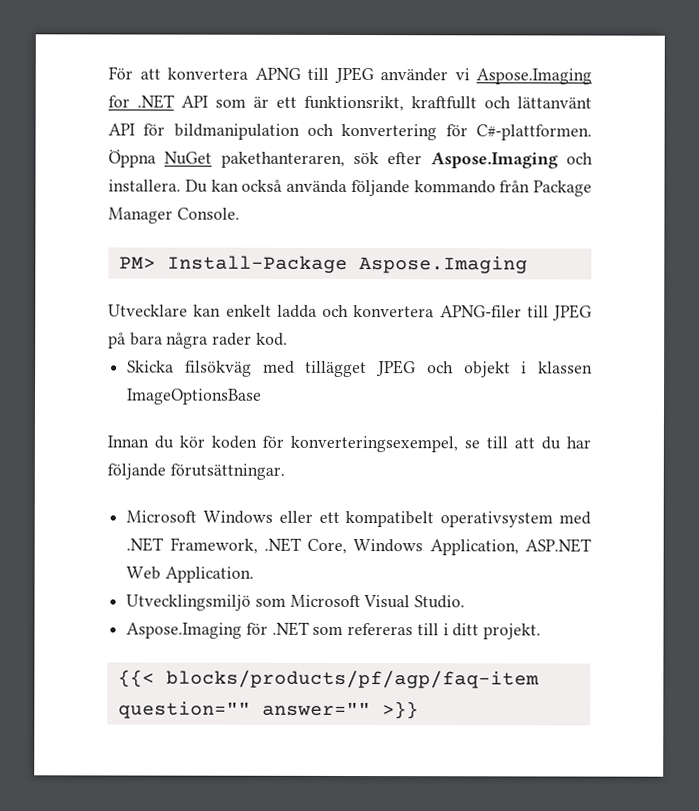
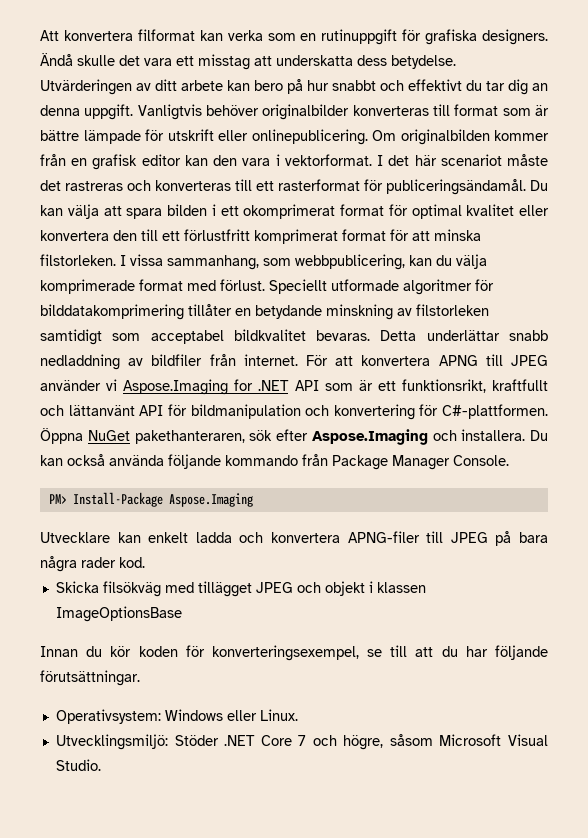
(108, 73) none -> [40,29,548,45] [40,53,456,70] [40,79,548,95] [40,104,549,120] [40,129,549,145] [40,154,548,170] [40,179,548,195] [40,204,549,219] [40,229,481,244] [40,254,487,270] [40,279,494,295] [40,304,489,320] [40,329,548,345] [40,354,298,370] Att konvertera filformat kan verka som en rutinuppgift för grafiska designers. Ändå skulle det vara ett misstag att underskatta dess betydelse. Utvärderingen av ditt arbete kan bero på hur snabbt och effektivt du tar dig an denna uppgift. Vanligtvis behöver originalbilder konverteras till format som är bättre lämpade för utskrift eller onlinepublicering. Om originalbilden kommer från en grafisk editor kan den vara i vektorformat. I det här scenariot måste det rastreras och konverteras till ett rasterformat för publiceringsändamål. Du kan välja att spara bilden i ett okomprimerat format för optimal kvalitet eller konvertera den till ett förlustfritt komprimerat format för att minska filstorleken. I vissa sammanhang, som webbpublicering, kan du välja komprimerade format med förlust. Speciellt utformade algoritmer för bilddatakomprimering tillåter en betydande minskning av filstorleken samtidigt som acceptabel bildkvalitet bevaras. Detta underlättar snabb nedladdning av bildfiler från internet.
[126,510,198,523] Microsoft -> [55,709,161,724] Operativsystem:
[318,510,592,528] [126,537,593,556] [126,566,254,583] [126,594,466,611] [126,621,542,640] [117,669,539,689] [117,701,419,720] ett kompatibelt operativsystem med .NET Framework, .NET Core, Windows Application, ASP.NET Web Application. // Utvecklingsmiljö som Microsoft Visual Studio. // Aspose.Imaging för .NET som refereras till i ditt projekt. // {{< blocks/products/pf/agp/faq-item question="" answer="" >}} -> [259,709,298,721] [55,734,549,750] [55,759,101,771] Linux. // Utvecklingsmiljö: Stöder .NET Core 7 och högre, såsom Microsoft Visual Studio.

